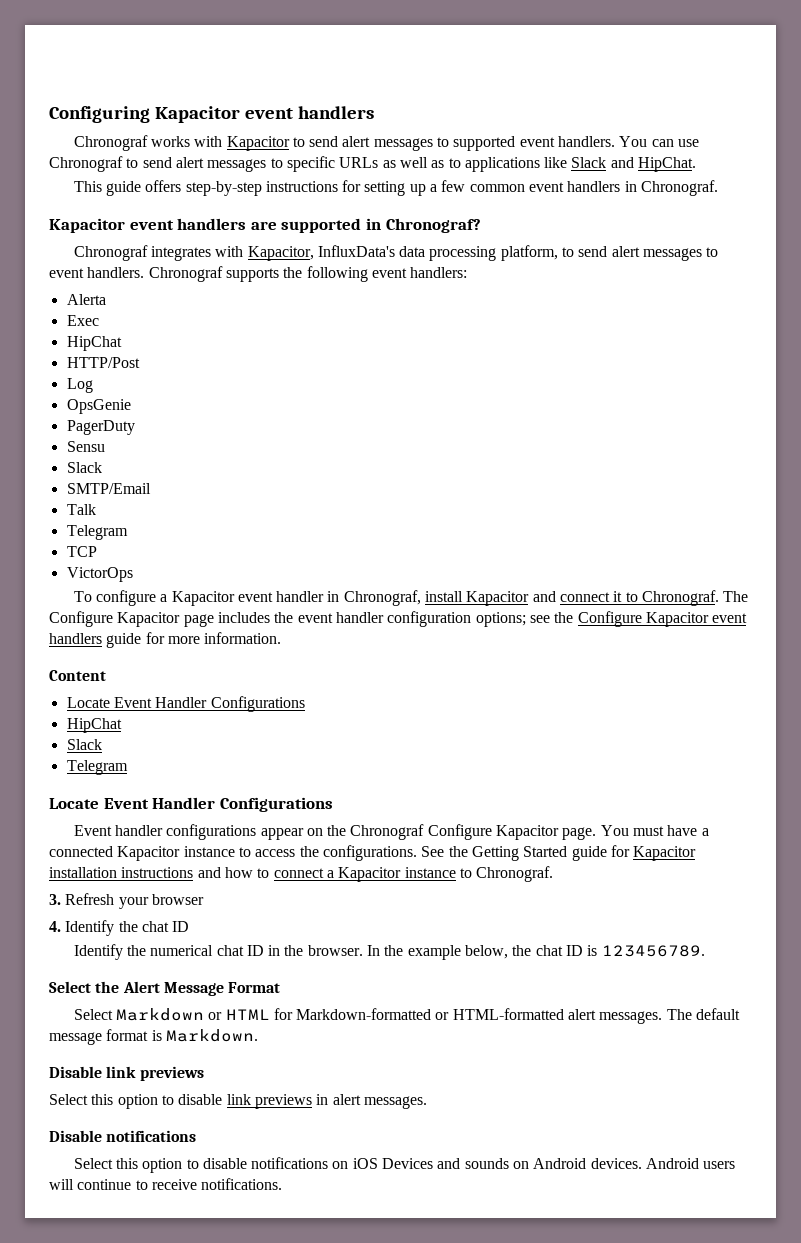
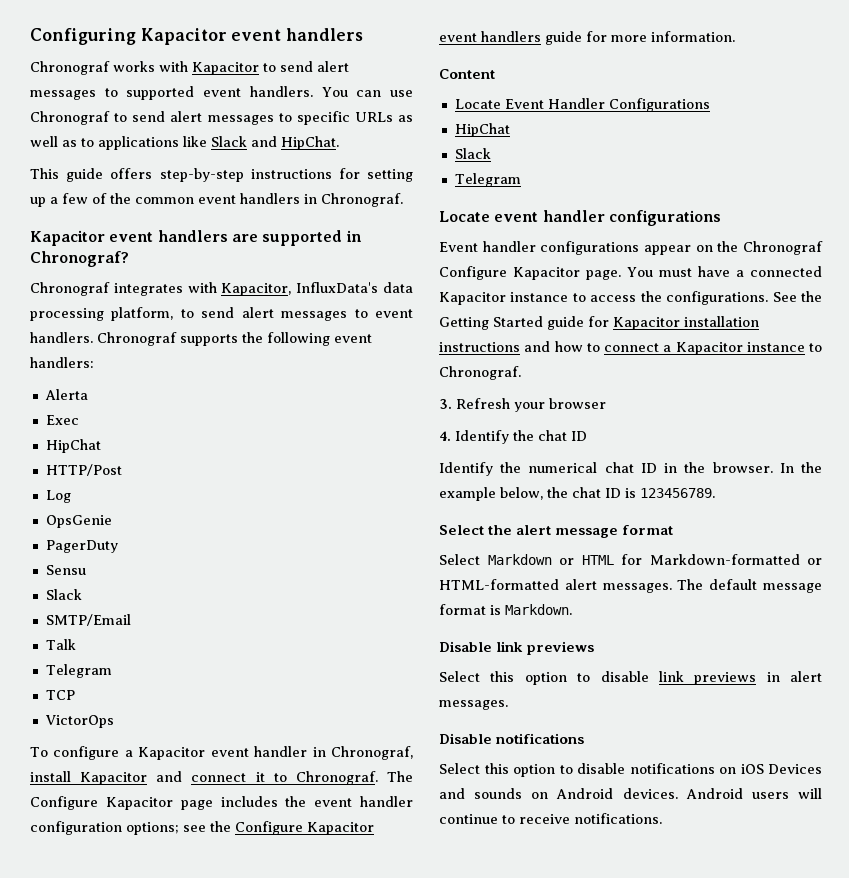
(466, 186) none -> [92,193,131,204] of the
[103,797,333,812] Event Handler Configurations -> [494,210,721,226] event handler configurations
[122,981,281,996] Alert Message Format -> [516,525,674,538] alert message format

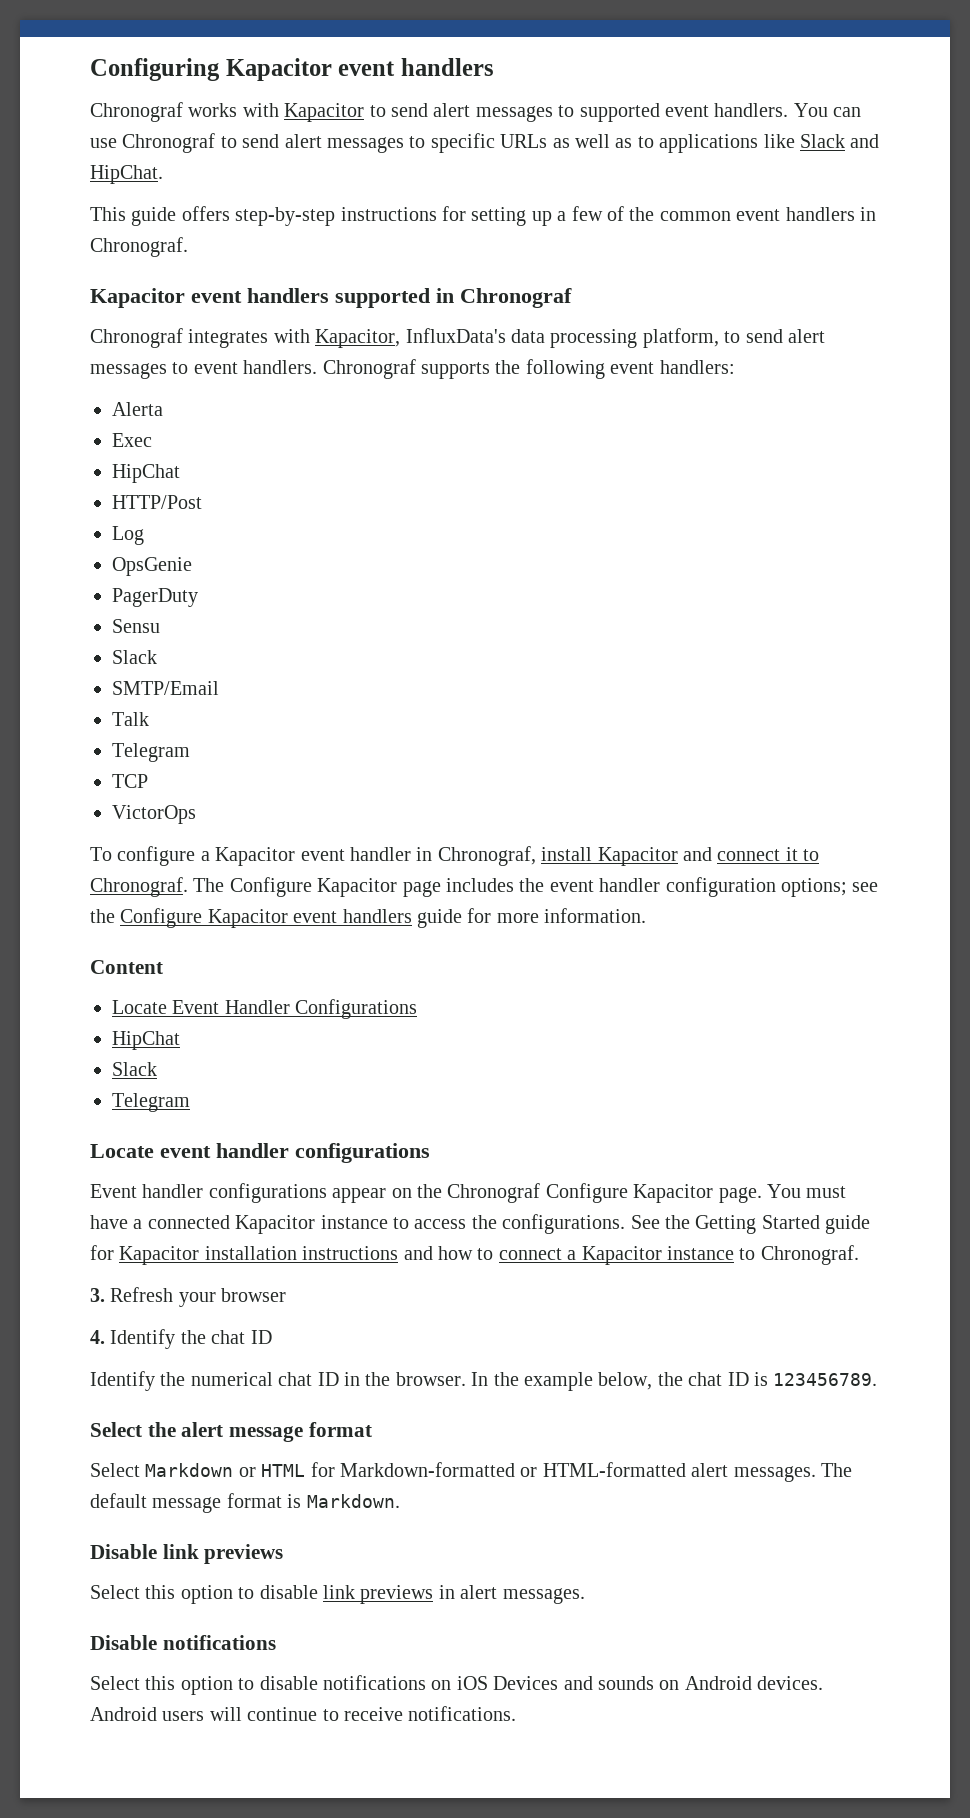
[231,234,258,242] are -> (329, 295) none
[30,251,129,267] Chronograf? -> [460,288,572,308] Chronograf

